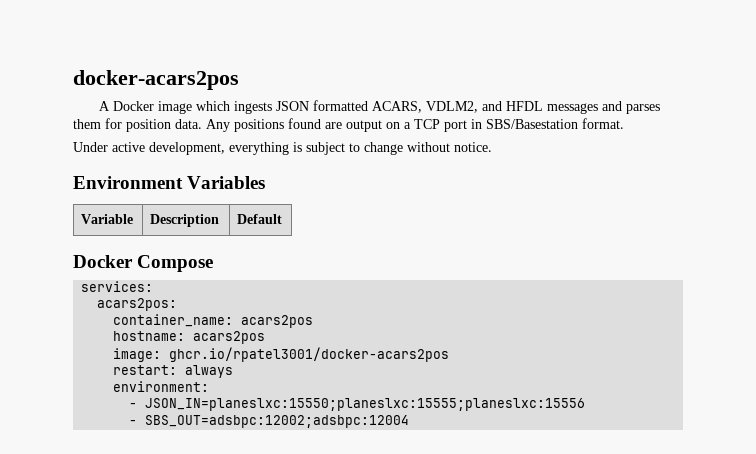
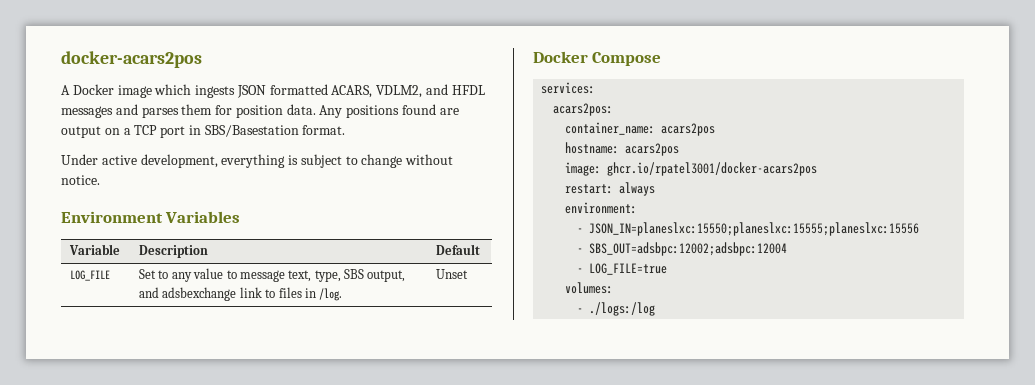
(283, 219) none -> [70,270,111,281] [139,268,406,282] [139,287,343,301] [436,269,469,279] // LOG_FILE | Set to any value to message text, type, SBS output, and adsbexchange link to files in /log. | Unset
(410, 421) none -> [577,263,668,275] [565,282,614,294] [577,302,656,316] // - LOG_FILE=true // volumes: // - ./logs:/log

